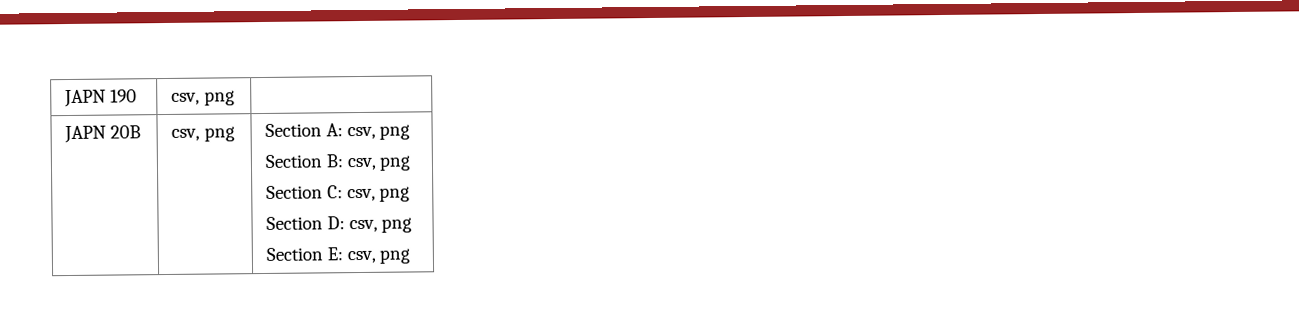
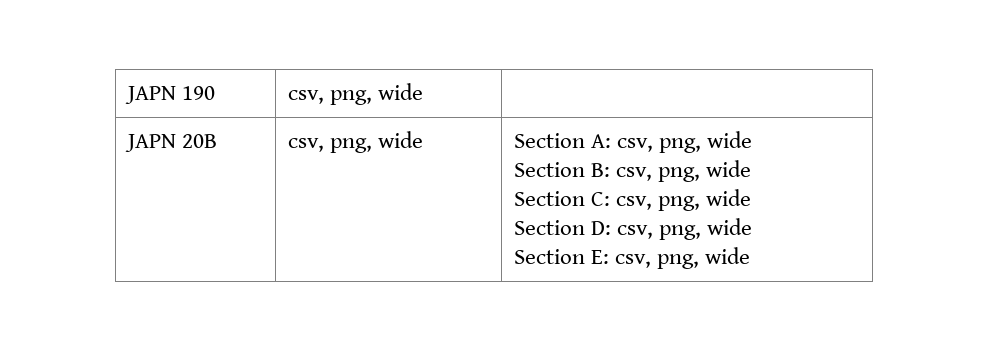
[203,90,235,106] png -> [330,83,424,105] png, wide
[203,126,235,142] png -> [330,131,424,153] png, wide
[379,124,411,140] png -> [659,131,753,153] png, wide
[379,155,412,171] png -> [658,160,752,182] png, wide
[379,186,411,202] png -> [658,189,752,211] png, wide
[381,217,413,233] png -> [659,218,753,240] png, wide
[379,248,411,264] png -> [657,247,751,269] png, wide

